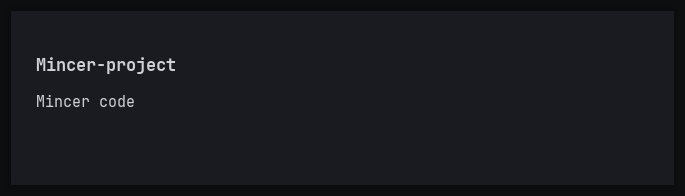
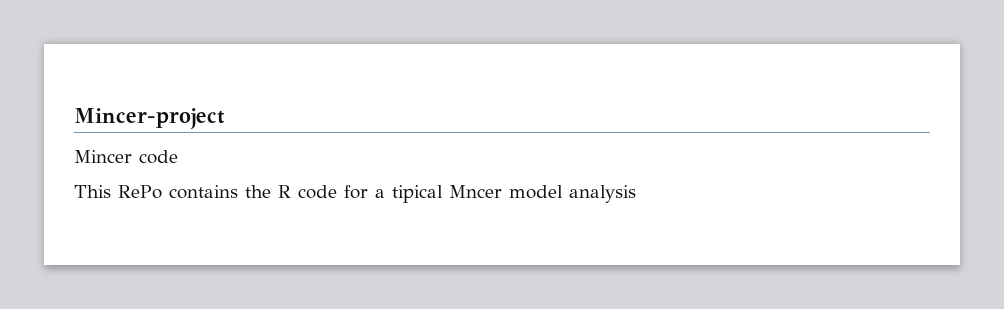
(135, 101) none -> [74,185,636,203] // This RePo contains the R code for a tipical Mncer model analysis

